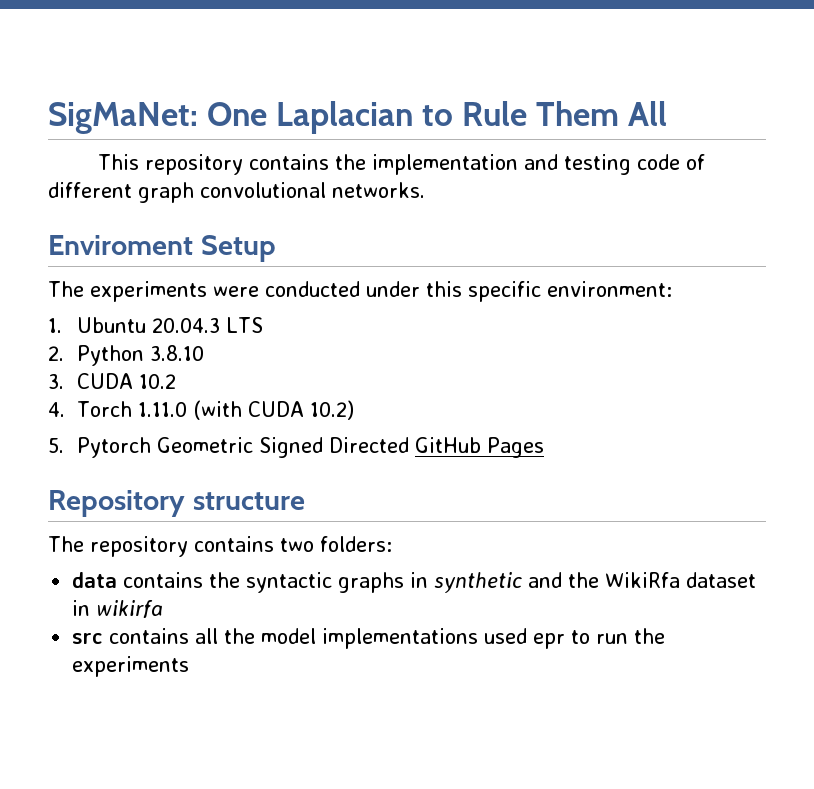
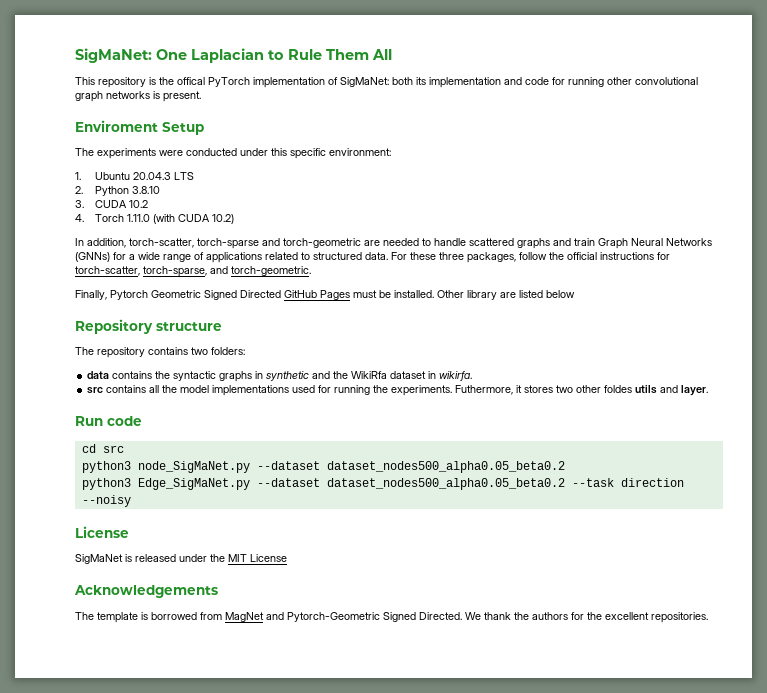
[248,154,705,175] [48,182,425,203] contains the implementation and testing code of different graph convolutional networks. -> [149,77,698,88] [75,91,201,102] is the offical PyTorch implementation of SigMaNet: both its implementation and code for running other convolutional graph networks is present.
[48,438,64,453] 5. -> [75,238,712,249] [75,252,670,263] [75,266,311,277] [75,290,107,300] In addition, torch-scatter, torch-sparse and torch-geometric are needed to handle scattered graphs and train Graph Neural Networks (GNNs) for a wide range of applications related to structured data. For these three packages, follow the official instructions for torch-scatter, torch-sparse, and torch-geometric. // Finally,
(545, 447) none -> [353,290,575,300] must be installed. Other library are listed below
[96,600,164,618] wikirfa -> [439,371,473,381] wikirfa.
[533,628,666,649] [72,656,190,677] epr to run the experiments -> [318,385,709,396] [75,416,142,426] [81,444,124,453] [81,461,565,473] [81,478,684,490] [81,495,131,507] [75,526,129,538] [75,554,287,564] [74,585,218,598] [75,612,708,623] for running the experiments. Futhermore, it stores two other foldes utils and layer. // Run code // cd src // python3 node_SigMaNet.py --dataset dataset_nodes500_alpha0.05_beta0.2 // python3 Edge_SigMaNet.py --dataset dataset_nodes500_alpha0.05_beta0.2 --task direction --noisy // License // SigMaNet is released under the MIT License // Acknowledgements // The template is borrowed from MagNet and Pytorch-Geometric Signed Directed. We thank the authors for the excellent repositories.

